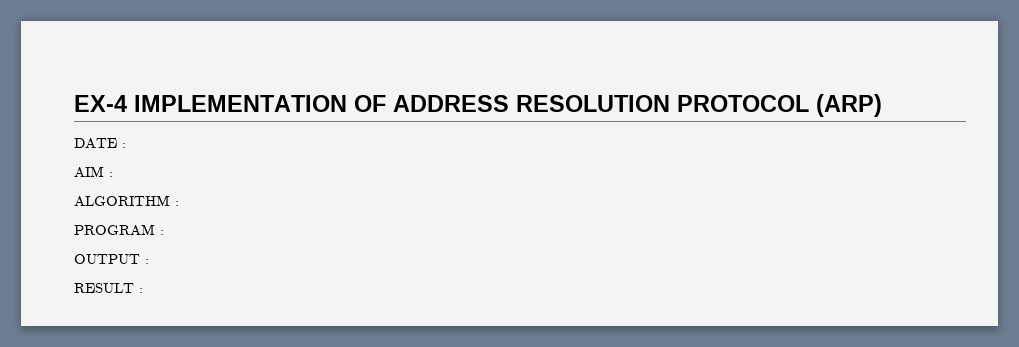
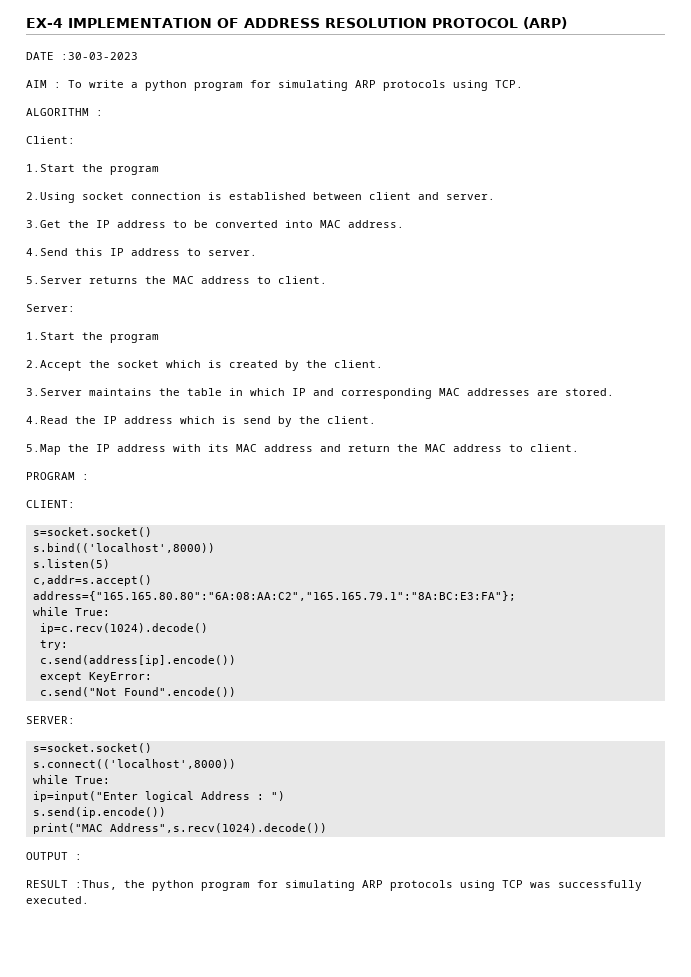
[122,143,126,148] : -> [61,52,138,60] :30-03-2023
[74,195,179,207] [74,224,164,236] [74,254,149,264] [74,283,143,293] // ALGORITHM : // PROGRAM : // OUTPUT : // RESULT : -> [68,80,523,91] [26,108,103,116] [26,136,75,144] [26,164,159,175] [26,192,495,203] [26,220,404,228] [26,248,257,256] [26,276,327,284] [26,304,75,312] [26,332,159,343] [26,360,383,371] [26,388,614,399] [26,416,376,427] [26,444,579,455] [26,472,89,480] [26,500,75,508] [32,527,152,537] [32,543,215,553] [32,559,110,569] [32,575,152,586] [32,591,516,601] [32,607,110,616] [39,623,208,634] [39,640,68,650] [39,655,236,666] [39,672,152,682] [39,687,236,697] [26,716,75,724] [32,743,152,753] [32,759,236,769] [32,775,110,784] [32,791,285,802] [32,807,166,818] [32,823,327,834] [26,852,82,860] [26,880,642,891] [26,896,89,904] To write a python program for simulating ARP protocols using TCP. // ALGORITHM : // Client: // 1.Start the program // 2.Using socket connection is established between client and server. // 3.Get the IP address to be converted into MAC address. // 4.Send this IP address to server. // 5.Server returns the MAC address to client. // Server: // 1.Start the program // 2.Accept the socket which is created by the client. // 3.Server maintains the table in which IP and corresponding MAC addresses are stored. // 4.Read the IP address which is send by the client. // 5.Map the IP address with its MAC address and return the MAC address to client. // PROGRAM : // CLIENT: // s=socket.socket() // s.bind(('localhost',8000)) // s.listen(5) // c,addr=s.accept() // address={"165.165.80.80":"6A:08:AA:C2","165.165.79.1":"8A:BC:E3:FA"}; // while True: // ip=c.recv(1024).decode() // try: // c.send(address[ip].encode()) // except KeyError: // c.send("Not Found".encode()) // SERVER: // s=socket.socket() // s.connect(('localhost',8000)) // while True: // ip=input("Enter logical Address : ") // s.send(ip.encode()) // print("MAC Address",s.recv(1024).decode()) // OUTPUT : // RESULT :Thus, the python program for simulating ARP protocols using TCP was successfully executed.

